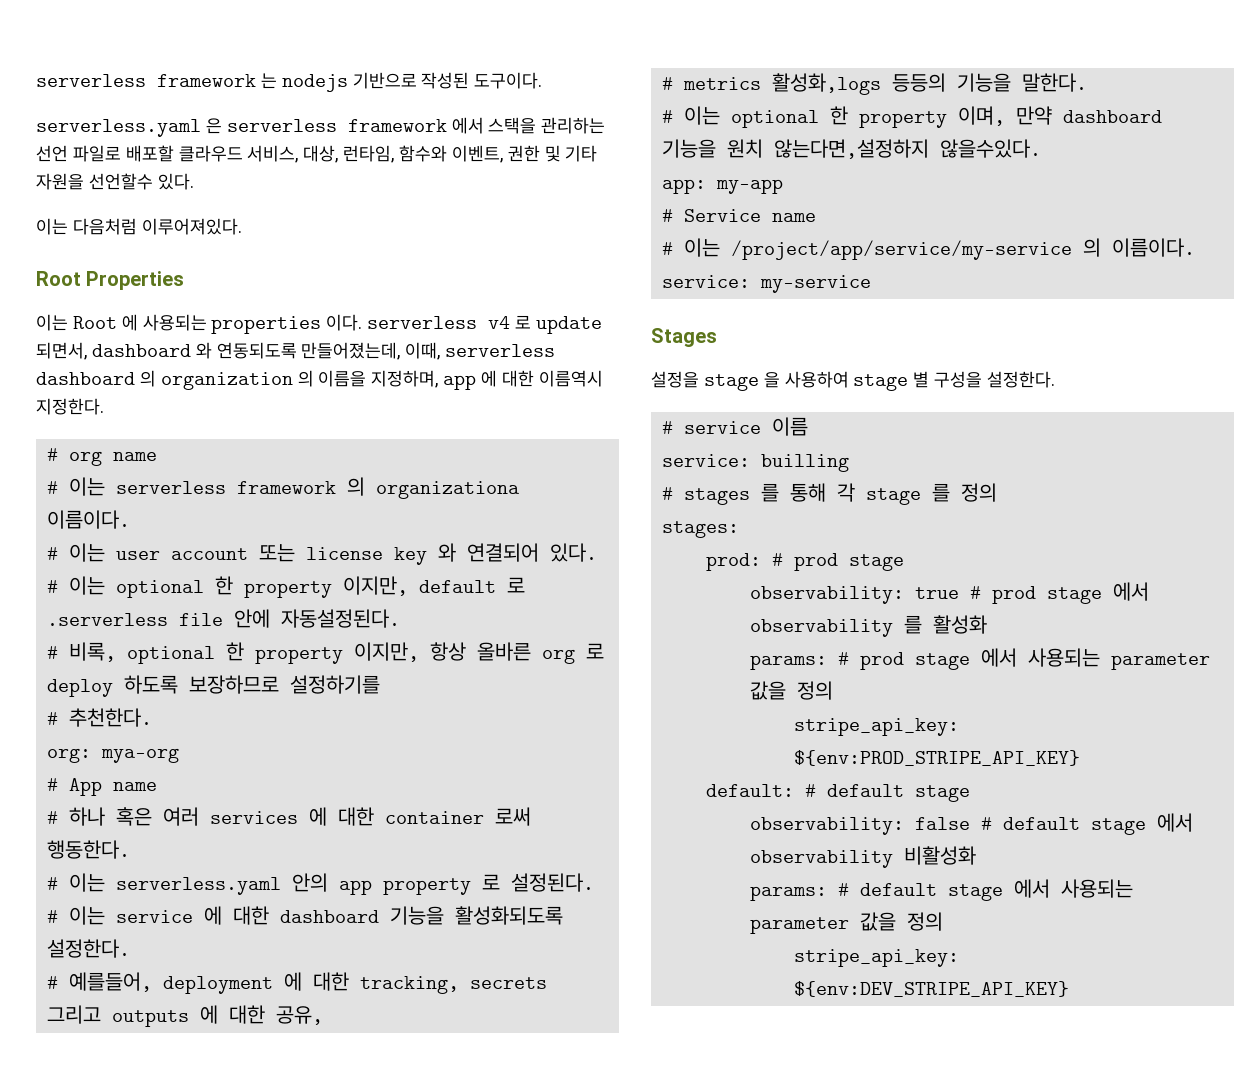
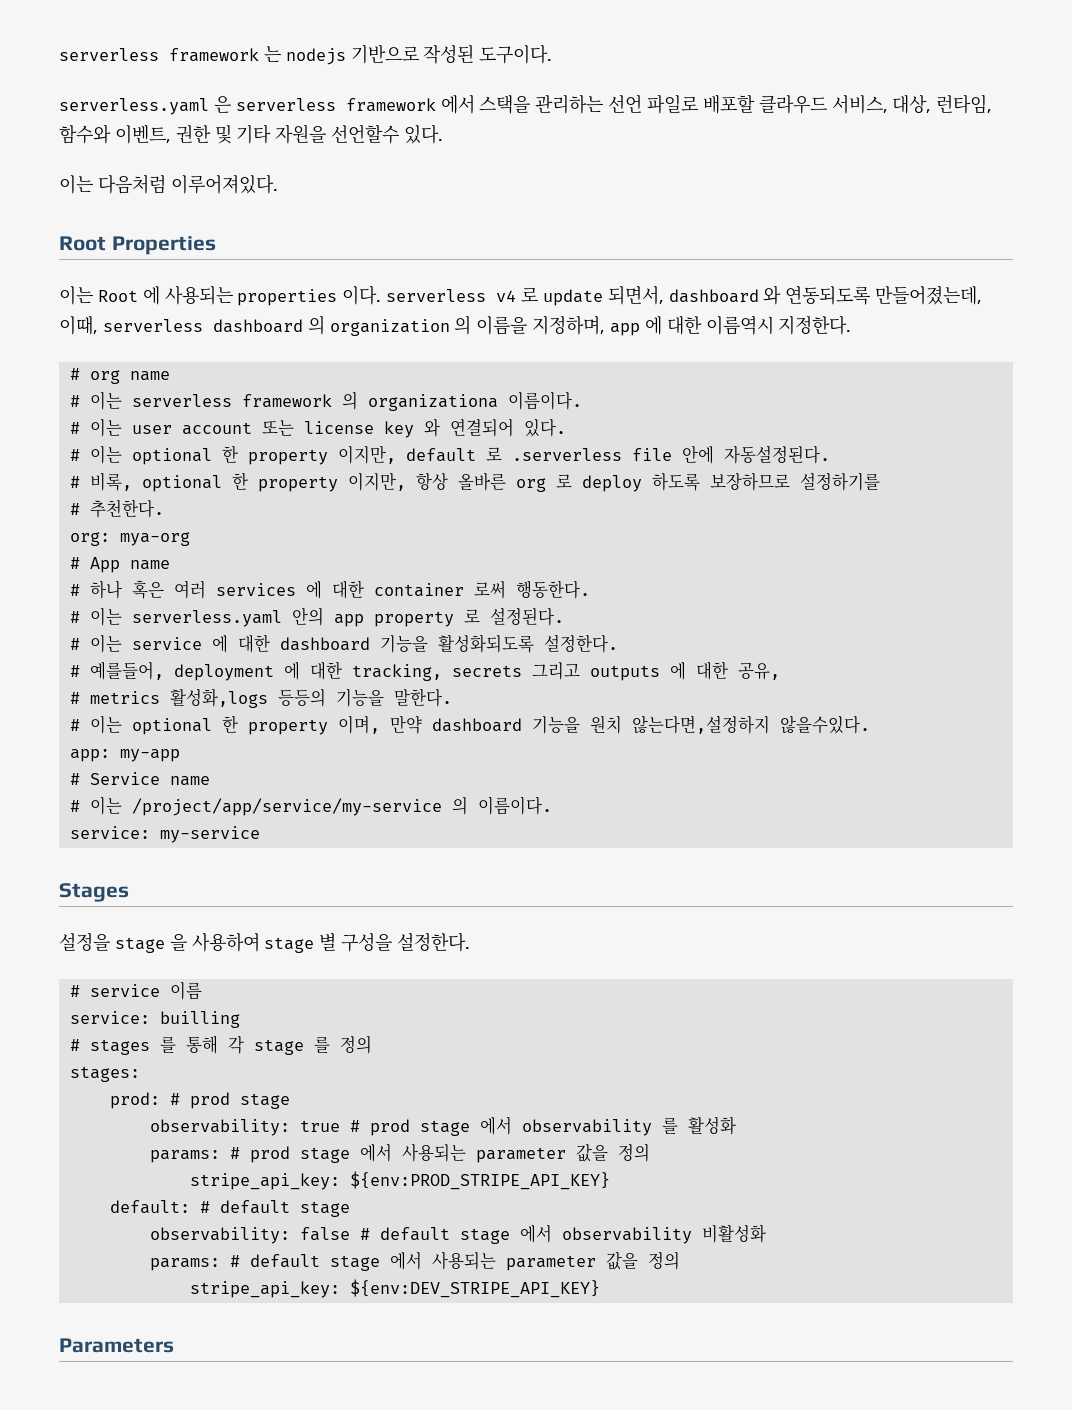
(1069, 989) none -> [59,1338,174,1353] // Parameters

